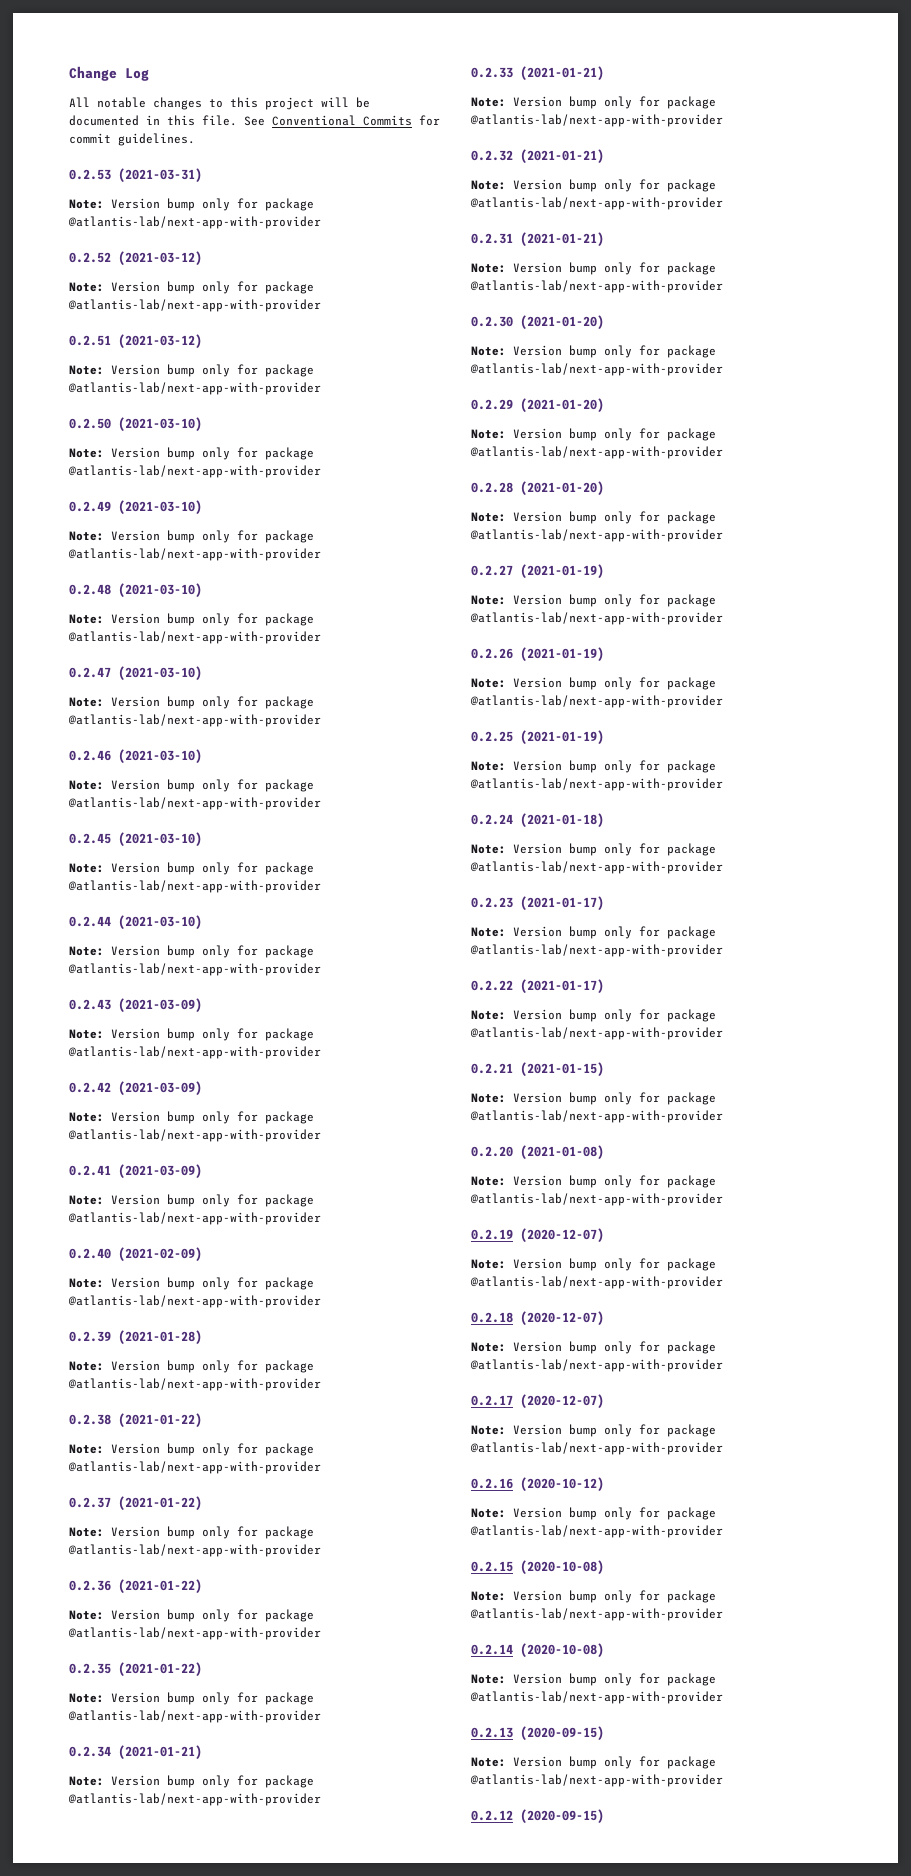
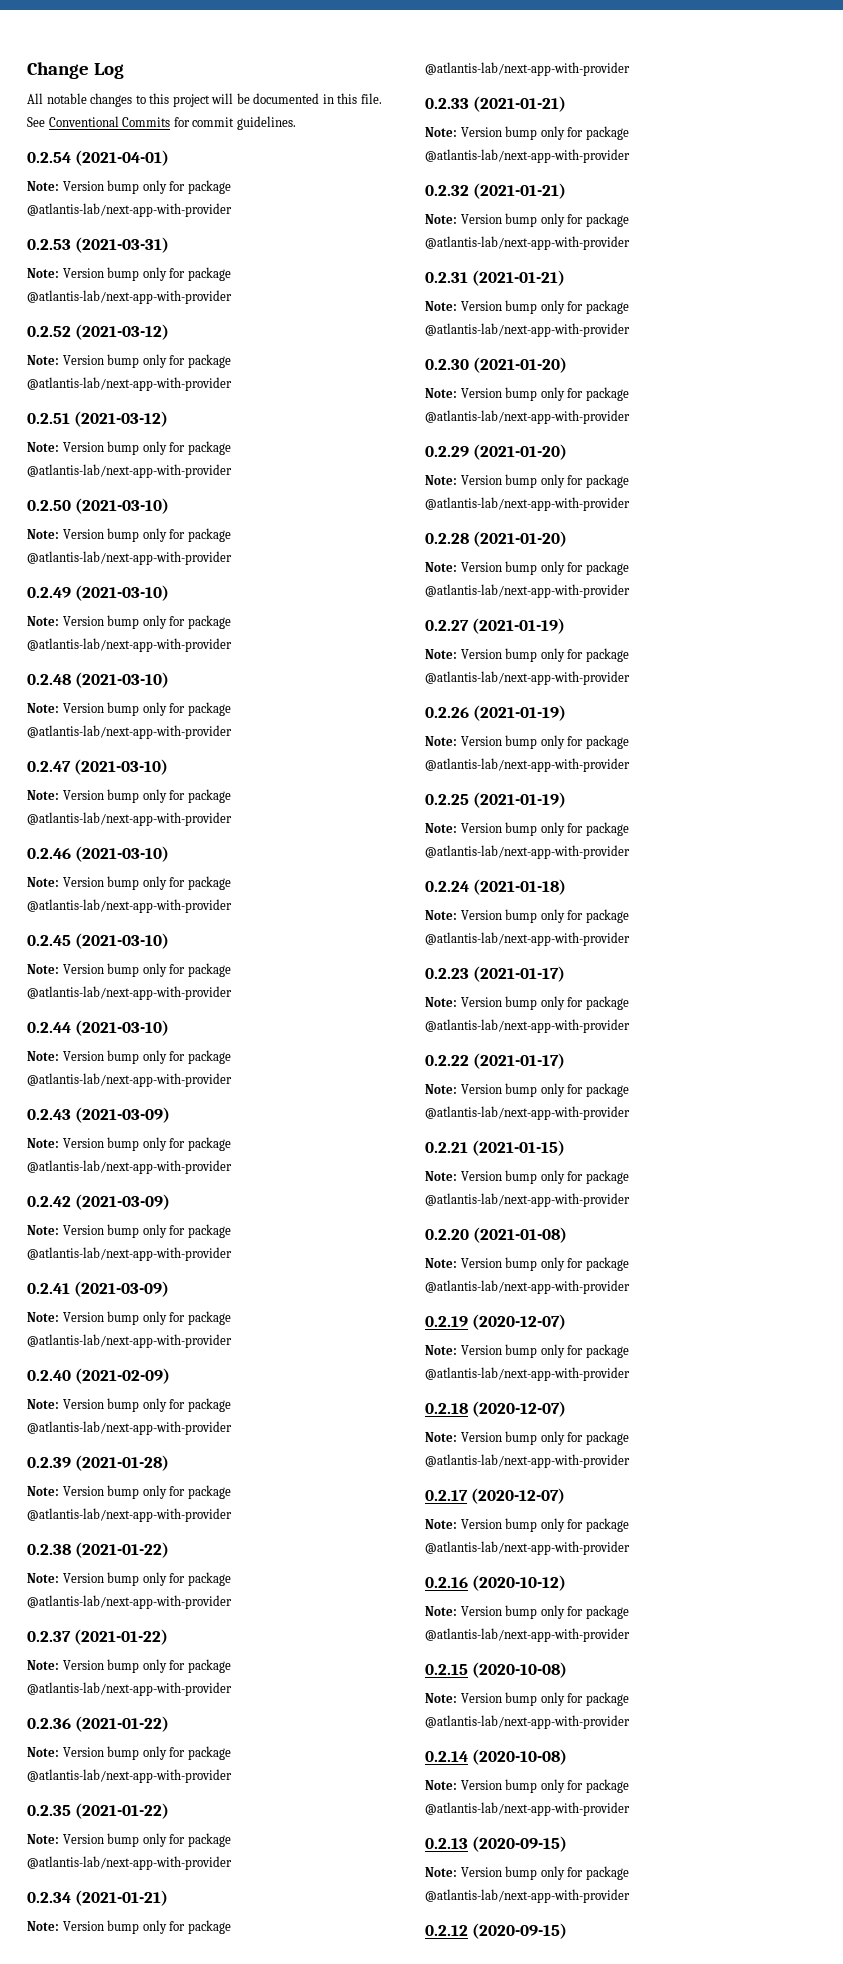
(195, 139) none -> [27,150,170,166] [27,180,231,194] [27,203,232,217] // 0.2.54 (2021-04-01) // Note: Version bump only for package @atlantis-lab/next-app-with-provider

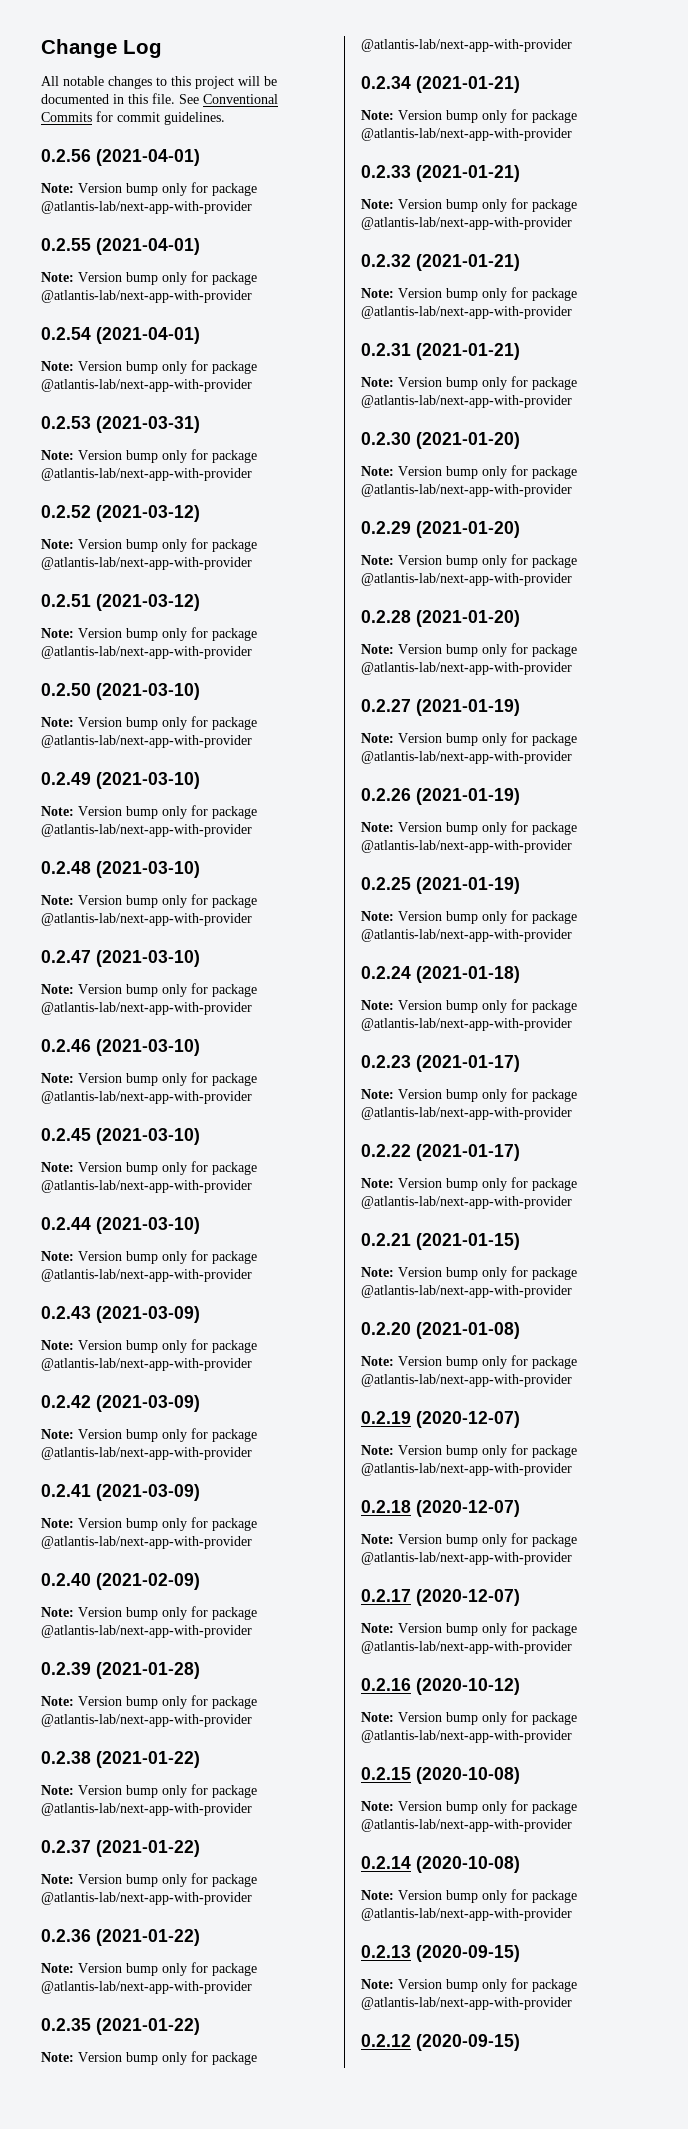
(296, 123) none -> [41,149,200,166] [41,182,257,196] [41,201,252,214] [41,238,200,255] [41,271,257,285] [41,290,252,303] // 0.2.56 (2021-04-01) // Note: Version bump only for package @atlantis-lab/next-app-with-provider // 0.2.55 (2021-04-01) // Note: Version bump only for package @atlantis-lab/next-app-with-provider

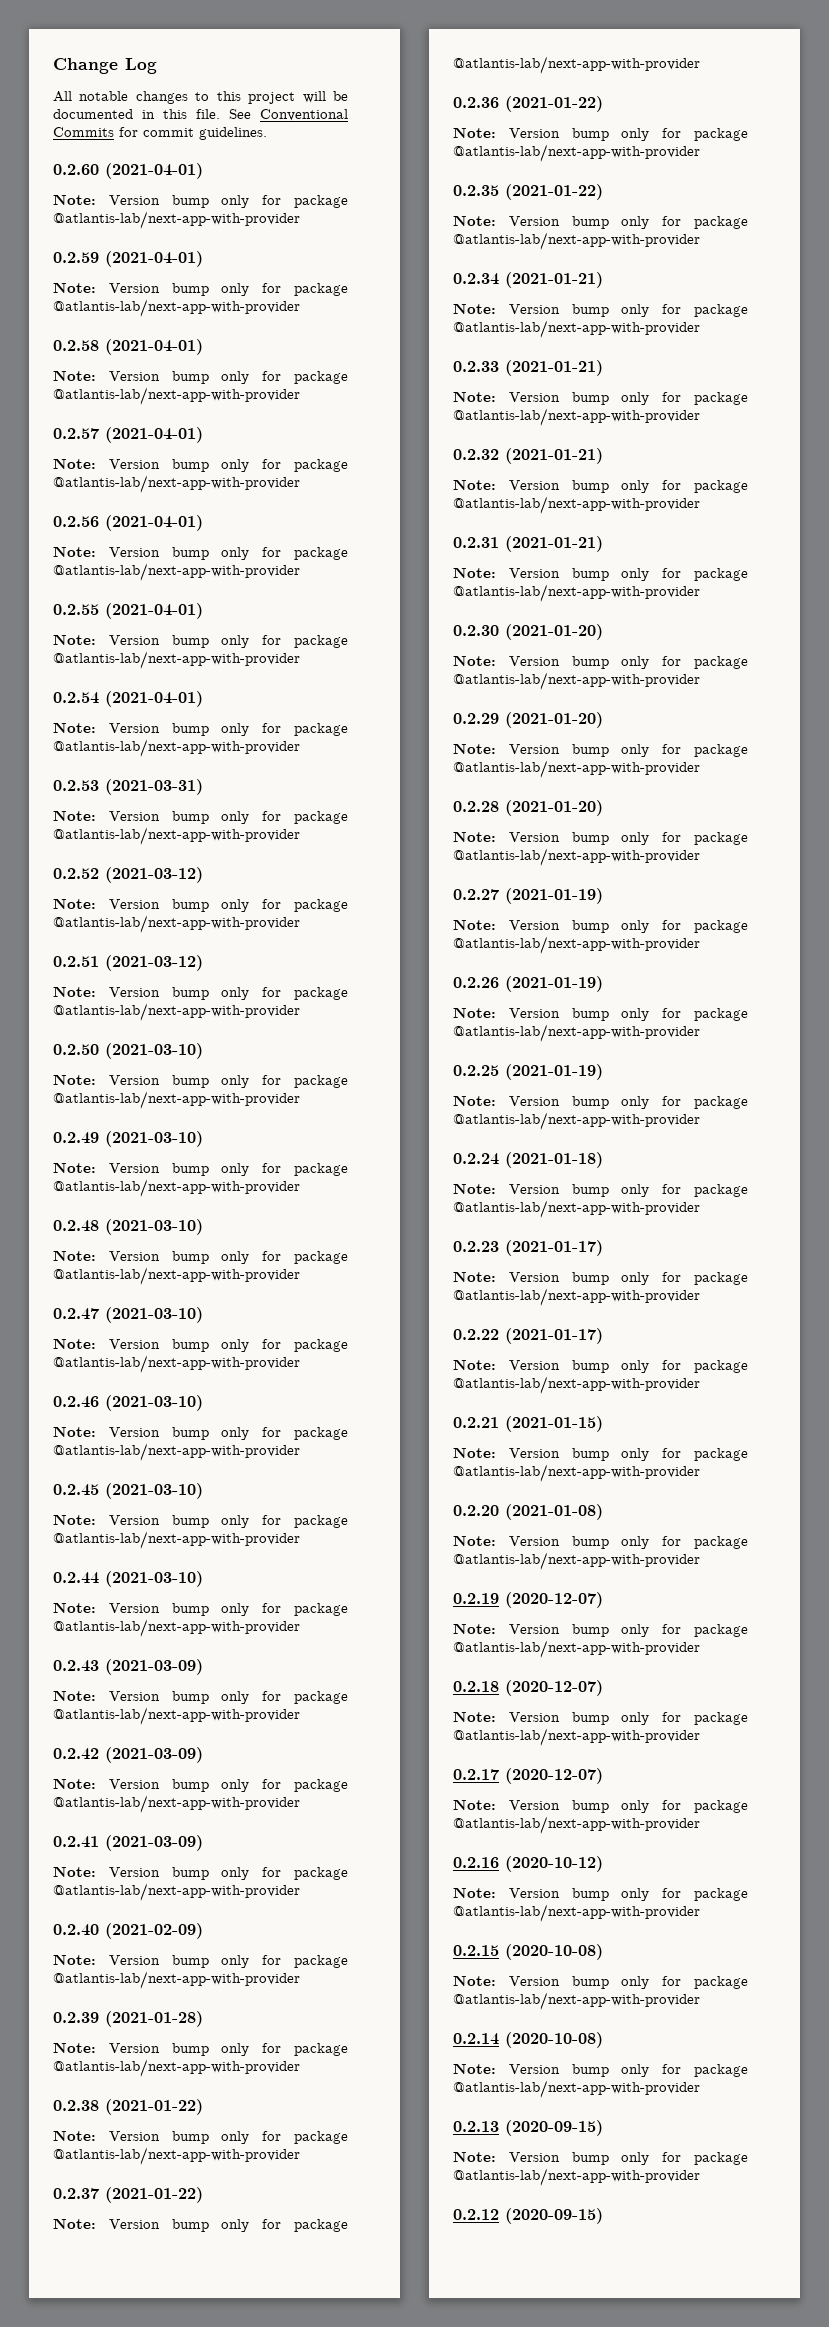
(225, 118) none -> [53,163,203,179] [53,194,348,208] [53,211,300,229] [53,251,203,267] [53,282,348,296] [53,299,300,317] [53,339,203,355] [53,370,348,384] [53,387,300,405] [53,427,203,443] [53,458,348,472] [53,475,300,493] // 0.2.60 (2021-04-01) // Note: Version bump only for package @atlantis-lab/next-app-with-provider // 0.2.59 (2021-04-01) // Note: Version bump only for package @atlantis-lab/next-app-with-provider // 0.2.58 (2021-04-01) // Note: Version bump only for package @atlantis-lab/next-app-with-provider // 0.2.57 (2021-04-01) // Note: Version bump only for package @atlantis-lab/next-app-with-provider

